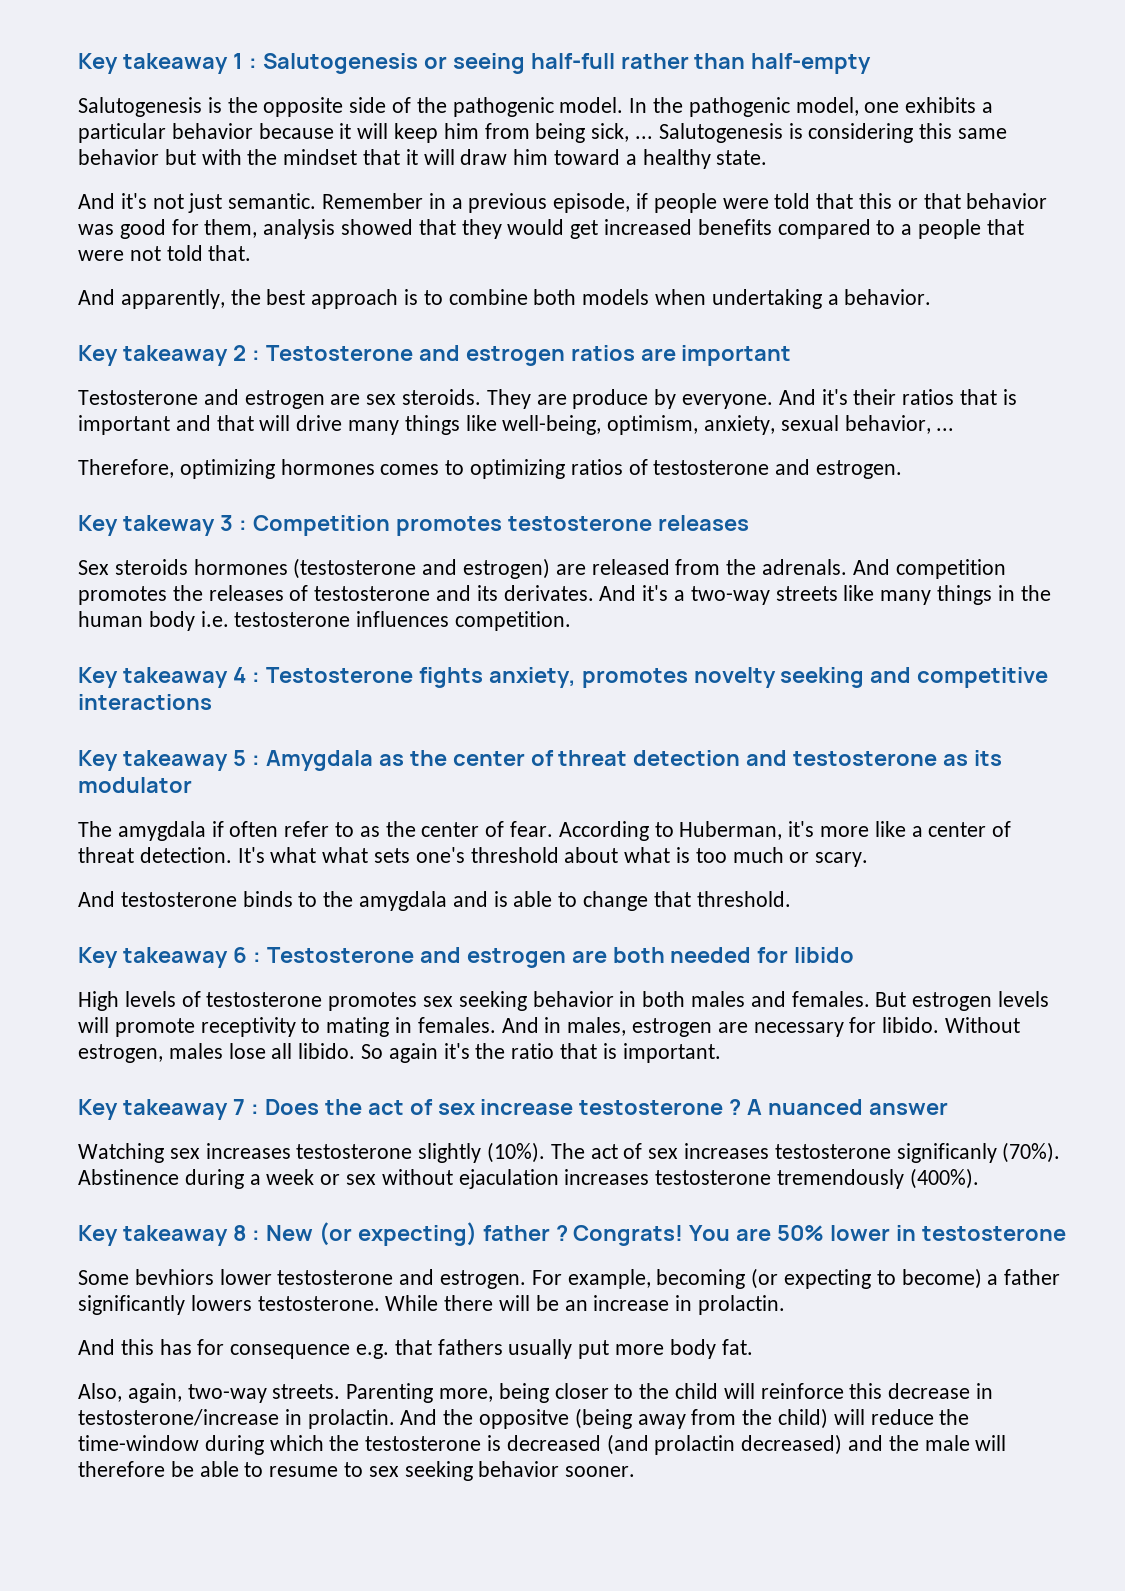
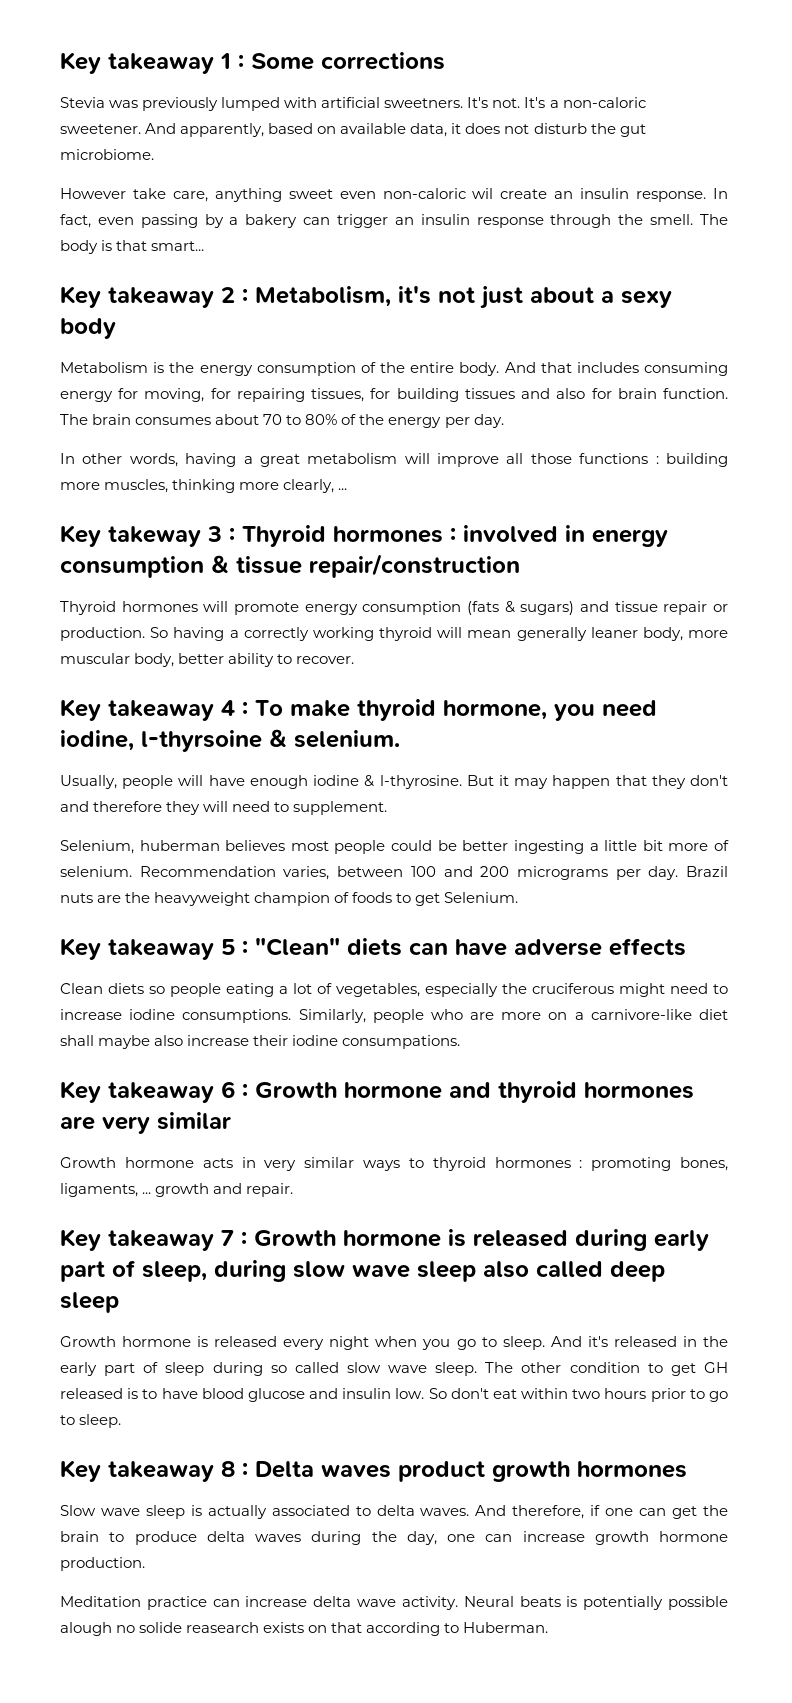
[262,53,872,74] [78,97,994,117] [78,123,1008,143] [78,149,768,169] [78,193,1048,213] [78,219,1024,239] [78,245,252,261] [78,289,932,309] [78,345,792,366] [78,389,1017,409] [78,415,955,435] [78,459,903,479] [78,515,749,536] [78,558,1006,579] [78,585,1051,605] [78,611,572,631] [78,667,1049,688] [78,694,212,710] [78,750,1003,771] [78,777,192,793] [78,821,1012,841] [78,847,869,867] [78,891,791,911] [78,947,855,968] [78,991,1050,1011] [78,1017,1021,1037] [78,1043,721,1063] [78,1099,949,1120] [78,1142,1061,1163] [78,1168,979,1189] [78,1222,1067,1246] [78,1268,1061,1289] [78,1295,786,1315] [78,1339,753,1359] [78,1383,994,1403] [78,1408,970,1429] [78,1434,1007,1455] [78,1461,636,1481] Salutogenesis or seeing half-full rather than half-empty // Salutogenesis is the opposite side of the pathogenic model. In the pathogenic model, one exhibits a particular behavior because it will keep him from being sick, ... Salutogenesis is considering this same behavior but with the mindset that it will draw him toward a healthy state. // And it's not just semantic. Remember in a previous episode, if people were told that this or that behavior was good for them, analysis showed that they would get increased benefits compared to a people that were not told that. // And apparently, the best approach is to combine both models when undertaking a behavior. // Key takeaway 2 : Testosterone and estrogen ratios are important // Testosterone and estrogen are sex steroids. They are produce by everyone. And it's their ratios that is important and that will drive many things like well-being, optimism, anxiety, sexual behavior, ... // Therefore, optimizing hormones comes to optimizing ratios of testosterone and estrogen. // Key takeway 3 : Competition promotes testosterone releases // Sex steroids hormones (testosterone and estrogen) are released from the adrenals. And competition promotes the releases of testosterone and its derivates. And it's a two-way streets like many things in the human body i.e. testosterone influences competition. // Key takeaway 4 : Testosterone fights anxiety, promotes novelty seeking and competitive interactions // Key takeaway 5 : Amygdala as the center of threat detection and testosterone as its modulator // The amygdala if often refer to as the center of fear. According to Huberman, it's more like a center of threat detection. It's what what sets one's threshold about what is too much or scary. // And testosterone binds to the amygdala and is able to change that threshold. // Key takeaway 6 : Testosterone and estrogen are both needed for libido // High levels of testosterone promotes sex seeking behavior in both males and females. But estrogen levels will promote receptivity to mating in females. And in males, estrogen are necessary for libido. Without estrogen, males lose all libido. So again it's the ratio that is important. // Key takeaway 7 : Does the act of sex increase testosterone ? A nuanced answer // Watching sex increases testosterone slightly (10%). The act of sex increases testosterone significanly (70%). Abstinence during a week or sex without ejaculation increases testosterone tremendously (400%). // Key takeaway 8 : New (or expecting) father ? Congrats! You are 50% lower in testosterone // Some bevhiors lower testosterone and estrogen. For example, becoming (or expecting to become) a father significantly lowers testosterone. While there will be an increase in prolactin. // And this has for consequence e.g. that fathers usually put more body fat. // Also, again, two-way streets. Parenting more, being closer to the child will reinforce this decrease in testosterone/increase in prolactin. And the oppositve (being away from the child) will reduce the time-window during which the testosterone is decreased (and prolactin decreased) and the male will therefore be able to resume to sex seeking behavior sooner. -> [251,52,445,70] [60,97,646,111] [60,123,646,137] [60,149,154,160] [60,188,728,202] [60,214,729,228] [60,240,205,254] [60,286,672,309] [60,318,116,339] [60,362,728,376] [60,388,729,402] [60,414,504,428] [60,453,728,467] [60,479,348,493] [60,525,668,547] [60,554,520,578] [60,601,728,615] [60,627,728,641] [60,653,355,667] [60,699,657,721] [60,729,400,752] [60,775,728,789] [60,801,388,815] [60,840,730,854] [60,866,728,880] [60,892,519,906] [60,938,686,960] [60,983,728,997] [60,1009,729,1023] [60,1035,461,1049] [60,1081,694,1103] [60,1112,231,1134] [60,1157,728,1171] [60,1183,294,1197] [60,1229,709,1251] [60,1260,665,1282] [60,1292,119,1313] [60,1336,729,1350] [60,1362,728,1376] [60,1388,728,1402] [60,1414,122,1428] [60,1460,687,1482] [60,1505,728,1519] [60,1531,728,1545] [60,1557,145,1571] [60,1596,728,1610] [60,1622,549,1636] Some corrections // Stevia was previously lumped with artificial sweetners. It's not. It's a non-caloric sweetener. And apparently, based on available data, it does not disturb the gut microbiome. // However take care, anything sweet even non-caloric wil create an insulin response. In fact, even passing by a bakery can trigger an insulin response through the smell. The body is that smart... // Key takeaway 2 : Metabolism, it's not just about a sexy body // Metabolism is the energy consumption of the entire body. And that includes consuming energy for moving, for repairing tissues, for building tissues and also for brain function. The brain consumes about 70 to 80% of the energy per day. // In other words, having a great metabolism will improve all those functions : building more muscles, thinking more clearly, ... // Key takeway 3 : Thyroid hormones : involved in energy consumption & tissue repair/construction // Thyroid hormones will promote energy consumption (fats & sugars) and tissue repair or production. So having a correctly working thyroid will mean generally leaner body, more muscular body, better ability to recover. // Key takeaway 4 : To make thyroid hormone, you need iodine, l-thyrsoine & selenium. // Usually, people will have enough iodine & l-thyrosine. But it may happen that they don't and therefore they will need to supplement. // Selenium, huberman believes most people could be better ingesting a little bit more of selenium. Recommendation varies, between 100 and 200 micrograms per day. Brazil nuts are the heavyweight champion of foods to get Selenium. // Key takeaway 5 : "Clean" diets can have adverse effects // Clean diets so people eating a lot of vegetables, especially the cruciferous might need to increase iodine consumptions. Similarly, people who are more on a carnivore-like diet shall maybe also increase their iodine consumpations. // Key takeaway 6 : Growth hormone and thyroid hormones are very similar // Growth hormone acts in very similar ways to thyroid hormones : promoting bones, ligaments, ... growth and repair. // Key takeaway 7 : Growth hormone is released during early part of sleep, during slow wave sleep also called deep sleep // Growth hormone is released every night when you go to sleep. And it's released in the early part of sleep during so called slow wave sleep. The other condition to get GH released is to have blood glucose and insulin low. So don't eat within two hours prior to go to sleep. // Key takeaway 8 : Delta waves product growth hormones // Slow wave sleep is actually associated to delta waves. And therefore, if one can get the brain to produce delta waves during the day, one can increase growth hormone production. // Meditation practice can increase delta wave activity. Neural beats is potentially possible alough no solide reasearch exists on that according to Huberman.

